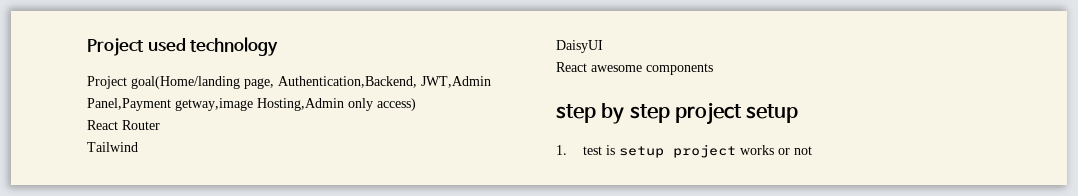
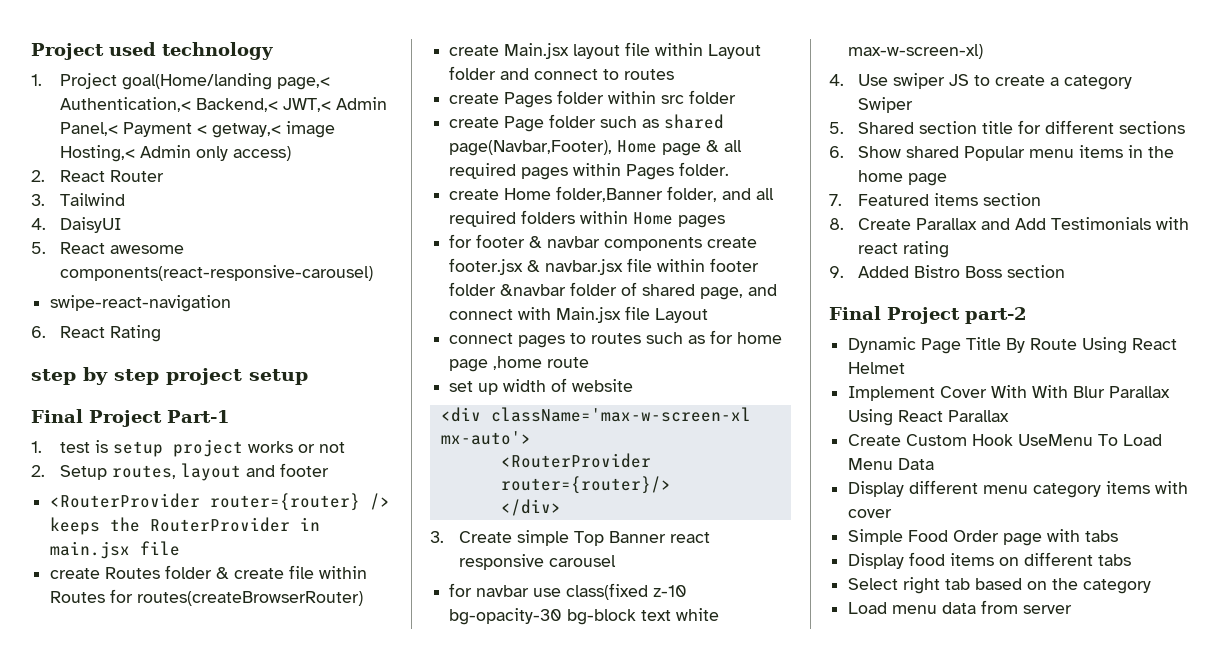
(279, 46) none -> [31,74,42,86] 1.
[244,76,491,89] [87,98,344,111] page, Authentication,Backend, JWT,Admin Panel,Payment getway,image Hosting,Admin -> [277,77,331,90] [60,97,388,112] [60,121,336,138] [60,145,192,162] page,< Authentication,< Backend,< JWT,< Admin Panel,< Payment < getway,< image Hosting,< Admin
(416, 104) none -> [31,170,45,182] 2.
(160, 125) none -> [31,194,45,206] 3.
(138, 147) none -> [31,218,46,230] 4.
(603, 46) none -> [31,242,46,254] 5.
[646,63,713,75] components -> [60,265,374,281] [50,295,232,312] [31,325,162,342] components(react-responsive-carousel) // swipe-react-navigation // 6. React Rating
(799, 113) none -> [31,409,230,427] // Final Project Part-1
(813, 150) none -> [31,463,330,481] [50,493,391,511] [50,517,321,535] [50,541,181,559] [50,565,368,579] [50,589,364,606] [449,42,762,59] [449,66,675,80] [449,90,737,108] [449,114,725,132] [449,140,743,156] [449,162,730,180] [449,186,775,202] [449,210,726,228] [449,234,758,251] [449,258,760,275] [449,282,778,300] [449,306,709,323] [449,330,783,348] [449,356,590,372] [449,378,634,395] [440,407,751,422] [440,431,531,445] [500,453,651,468] [500,476,671,494] [500,499,561,516] [430,530,711,546] [459,554,617,570] [449,583,688,600] [449,608,720,625] [848,44,984,59] [829,73,1133,90] [858,97,914,113] [829,120,1186,134] [829,145,1175,161] [858,170,948,186] [829,193,1042,206] [829,217,1190,230] [858,241,950,258] [829,265,1066,278] [829,306,1027,324] [848,337,1178,354] [848,362,906,374] [848,385,1171,401] [848,409,1010,426] [848,434,1163,446] [848,458,935,470] [848,480,1189,498] [848,509,893,518] [848,529,1119,546] [848,552,1132,569] [848,577,1152,594] [848,600,1073,614] // 2. Setup routes, layout and footer // <RouterProvider router={router} /> keeps the RouterProvider in main.jsx file // create Routes folder & create file within Routes for routes(createBrowserRouter) // create Main.jsx layout file within Layout folder and connect to routes // create Pages folder within src folder // create Page folder such as shared page(Navbar,Footer), Home page & all required pages within Pages folder. // create Home folder,Banner folder, and all required folders within Home pages // for footer & navbar components create footer.jsx & navbar.jsx file within footer folder &navbar folder of shared page, and connect with Main.jsx file Layout // connect pages to routes such as for home page ,home route // set up width of website // <div className='max-w-screen-xl mx-auto'> // <RouterProvider router={router}/> // </div> // 3. Create simple Top Banner react responsive carousel // for navbar use class(fixed z-10 bg-opacity-30 bg-block text white max-w-screen-xl) // 4. Use swiper JS to create a category Swiper // 5. Shared section title for different sections // 6. Show shared Popular menu items in the home page // 7. Featured items section // 8. Create Parallax and Add Testimonials with react rating // 9. Added Bistro Boss section // Final Project part-2 // Dynamic Page Title By Route Using React Helmet // Implement Cover With With Blur Parallax Using React Parallax // Create Custom Hook UseMenu To Load Menu Data // Display different menu category items with cover // Simple Food Order page with tabs // Display food items on different tabs // Select right tab based on the category // Load menu data from server

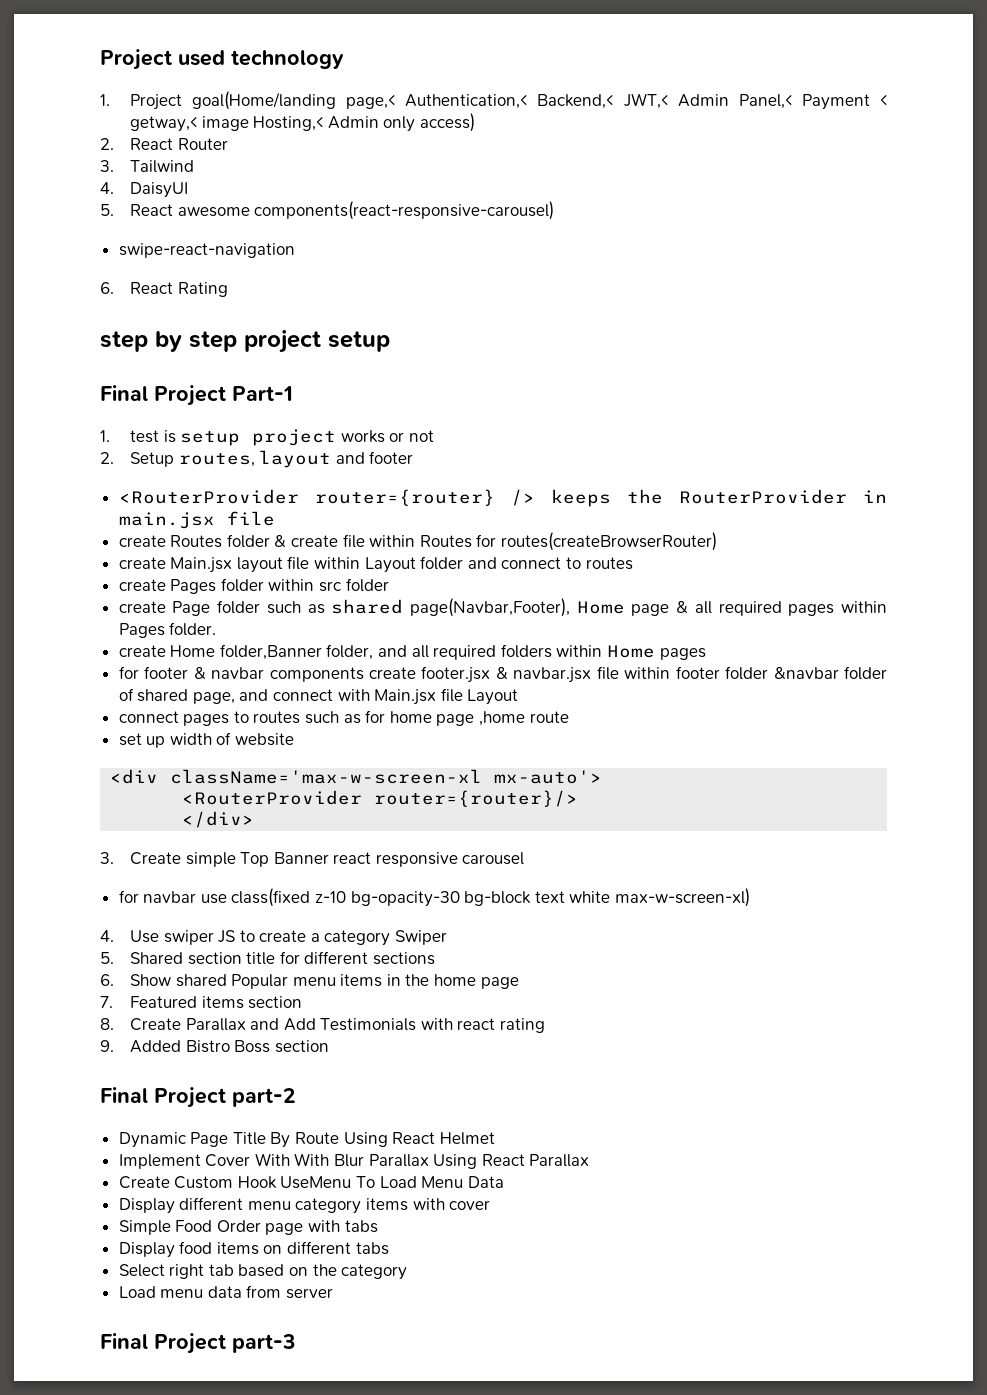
(1073, 609) none -> [100,1333,296,1354] // Final Project part-3

